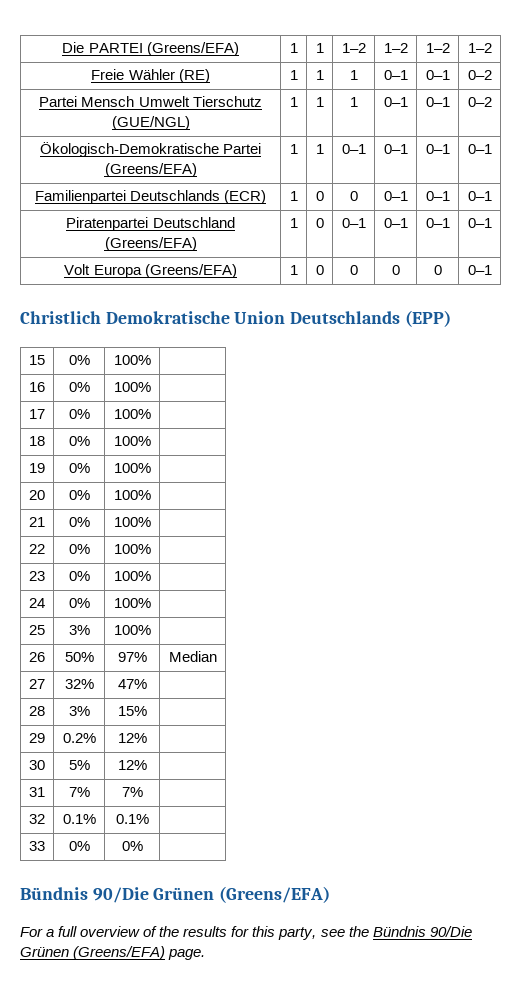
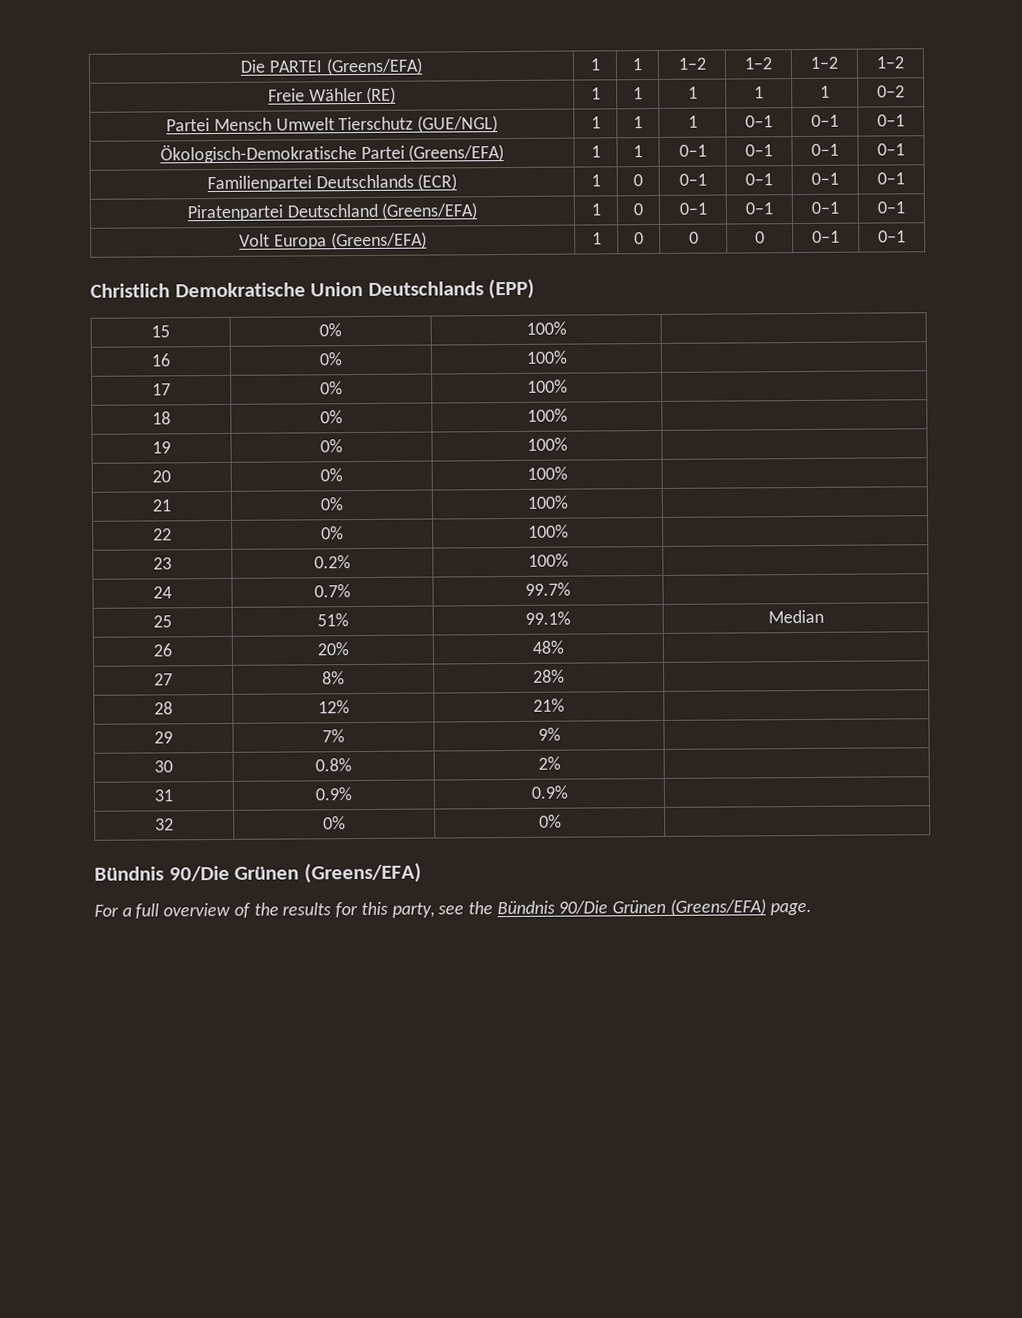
[383,70,408,80] [425,70,450,80] 0–1 | 0–1 -> [754,86,764,99] [820,85,830,98] 1 | 1
[467,97,492,107] 0–2 -> [877,114,905,127] 0–1
[349,191,358,201] 0 -> [678,173,707,186] 0–1
[433,265,442,275] 0 -> [812,230,840,243] 0–1
[68,571,90,581] 0% -> [314,555,351,569] 0.2%
[68,598,90,608] [113,598,151,608] 0% | 100% -> [314,584,351,598] [525,582,571,596] 0.7% | 99.7%
[68,625,90,635] [113,625,151,635] [29,652,45,662] [64,652,94,662] [117,652,147,662] [168,651,217,662] 3% | 100% | // 26 | 50% | 97% | Median -> [316,613,349,627] [525,611,571,625] [767,609,824,624] [153,643,172,657] [316,642,349,656] [532,640,564,654] 51% | 99.1% | Median // 26 | 20% | 48% |
[64,679,94,689] [117,679,147,689] 32% | 47% -> [322,671,345,685] [533,669,565,683] 8% | 28%
[68,706,90,716] [117,706,147,716] 3% | 15% -> [317,700,350,714] [533,698,565,712] 12% | 21%
[62,733,96,743] [117,733,147,743] 0.2% | 12% -> [322,729,345,743] [537,727,561,741] 7% | 9%
[68,760,90,770] [117,760,147,770] 5% | 12% -> [315,758,352,772] [537,756,561,770] 0.8% | 2%
[68,787,90,797] [121,787,143,797] 7% | 7% -> [315,787,352,801] [530,785,568,799] 0.9% | 0.9%
[62,814,96,824] [115,814,149,824] [29,841,45,851] | 0.1% | 0.1% | // 33 -> (174, 824) none

